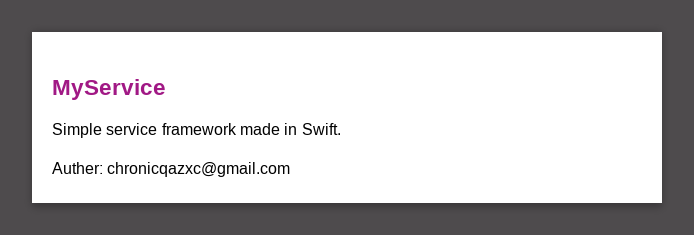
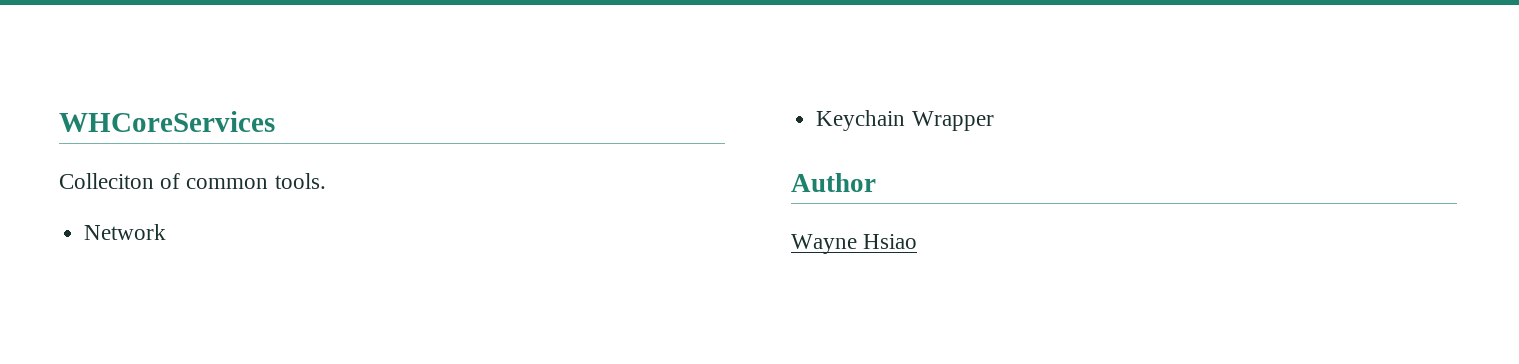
[52,79,166,100] [52,123,341,138] [52,162,291,177] MyService // Simple service framework made in Swift. // Auther: chronicqazxc@gmail.com -> [59,111,275,132] [59,173,326,189] [84,224,167,240] [816,110,994,131] [791,173,876,192] [791,234,918,254] WHCoreServices // Colleciton of common tools. // Network // Keychain Wrapper // Author // Wayne Hsiao

